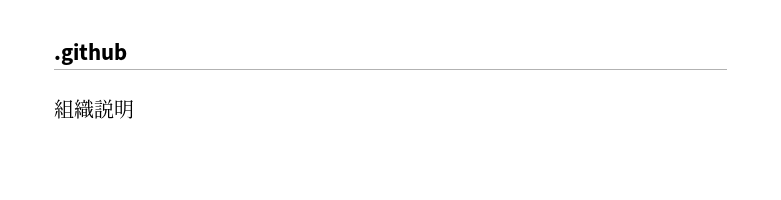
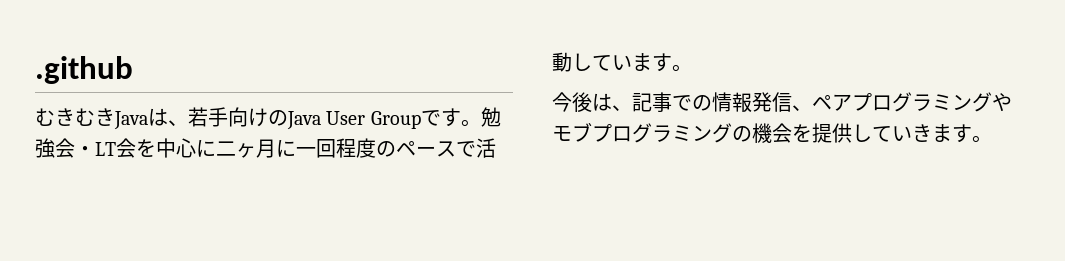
[54,99,134,119] 組織説明 -> [35,107,501,130] [35,138,496,158] [552,52,692,72] [552,92,1012,113] [552,122,992,143] むきむきJavaは、若手向けのJava User Groupです。勉強会・LT会を中心に二ヶ月に一回程度のペースで活動しています。 // 今後は、記事での情報発信、ペアプログラミングやモブプログラミングの機会を提供していきます。

